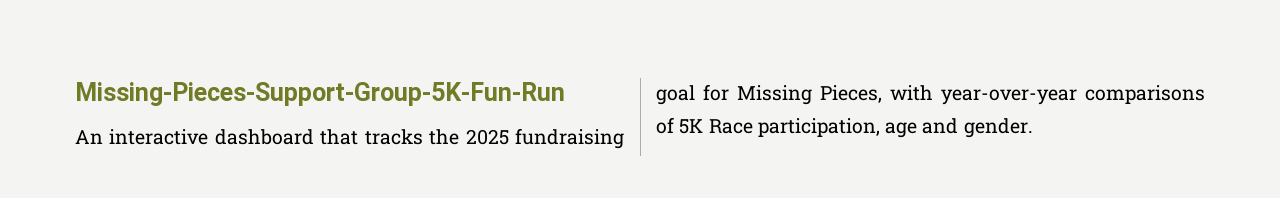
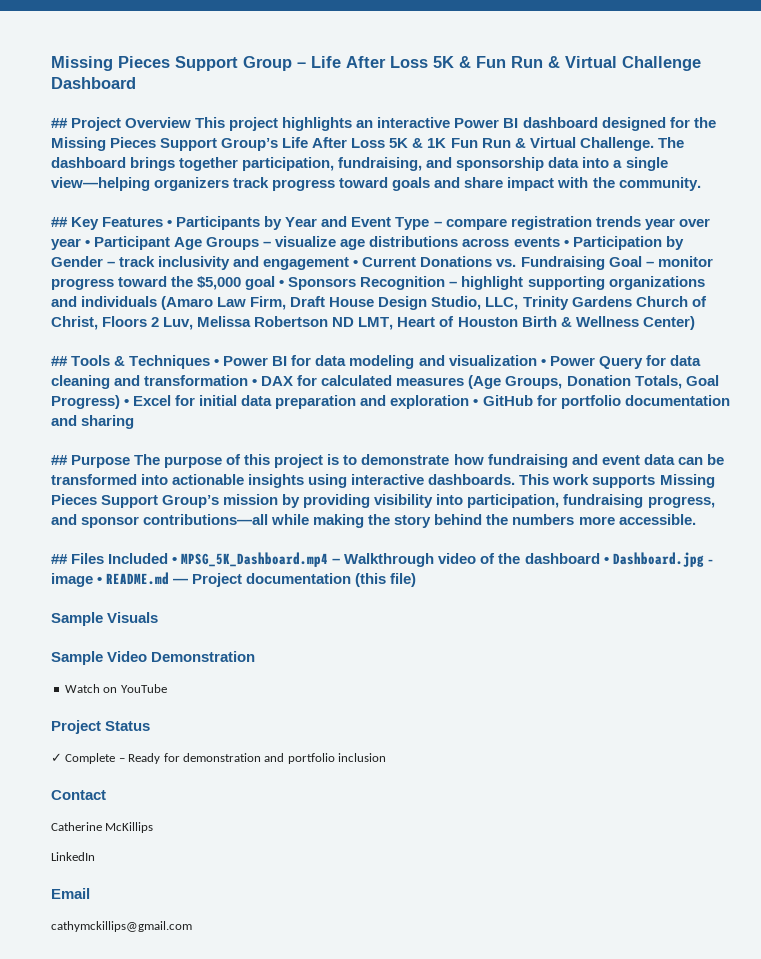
[75,82,565,106] [75,128,624,149] [656,84,1205,105] [656,117,1033,138] Missing-Pieces-Support-Group-5K-Fun-Run // An interactive dashboard that tracks the 2025 fundraising goal for Missing Pieces, with year-over-year comparisons of 5K Race participation, age and gender. -> [51,56,701,71] [51,77,136,89] [51,117,716,131] [51,137,684,151] [51,157,668,171] [51,177,701,191] [51,216,710,230] [51,236,684,250] [51,256,713,270] [51,276,705,290] [51,296,707,310] [51,316,695,330] [51,355,701,369] [51,375,719,389] [51,395,730,409] [51,415,135,429] [51,454,724,468] [51,474,715,488] [51,494,715,508] [51,514,696,528] [51,552,713,567] [51,572,417,587] [51,612,159,626] [51,651,256,665] [64,684,167,693] [51,720,151,734] [51,753,386,764] [51,790,106,800] [51,822,154,833] [51,852,95,861] [51,888,90,899] [51,921,192,932] Missing Pieces Support Group – Life After Loss 5K & Fun Run & Virtual Challenge Dashboard // ## Project Overview This project highlights an interactive Power BI dashboard designed for the Missing Pieces Support Group’s Life After Loss 5K & 1K Fun Run & Virtual Challenge. The dashboard brings together participation, fundraising, and sponsorship data into a single view—helping organizers track progress toward goals and share impact with the community. // ## Key Features • Participants by Year and Event Type – compare registration trends year over year • Participant Age Groups – visualize age distributions across events • Participation by Gender – track inclusivity and engagement • Current Donations vs. Fundraising Goal – monitor progress toward the $5,000 goal • Sponsors Recognition – highlight supporting organizations and individuals (Amaro Law Firm, Draft House Design Studio, LLC, Trinity Gardens Church of Christ, Floors 2 Luv, Melissa Robertson ND LMT, Heart of Houston Birth & Wellness Center) // ## Tools & Techniques • Power BI for data modeling and visualization • Power Query for data cleaning and transformation • DAX for calculated measures (Age Groups, Donation Totals, Goal Progress) • Excel for initial data preparation and exploration • GitHub for portfolio documentation and sharing // ## Purpose The purpose of this project is to demonstrate how fundraising and event data can be transformed into actionable insights using interactive dashboards. This work supports Missing Pieces Support Group’s mission by providing visibility into participation, fundraising progress, and sponsor contributions—all while making the story behind the numbers more accessible. // ## Files Included • MPSG_5K_Dashboard.mp4 – Walkthrough video of the dashboard • Dashboard.jpg - image • README.md — Project documentation (this file) // Sample Visuals // Sample Video Demonstration // Watch on YouTube // Project Status // ✓ Complete – Ready for demonstration and portfolio inclusion // Contact // Catherine McKillips // LinkedIn // Email // cathymckillips@gmail.com

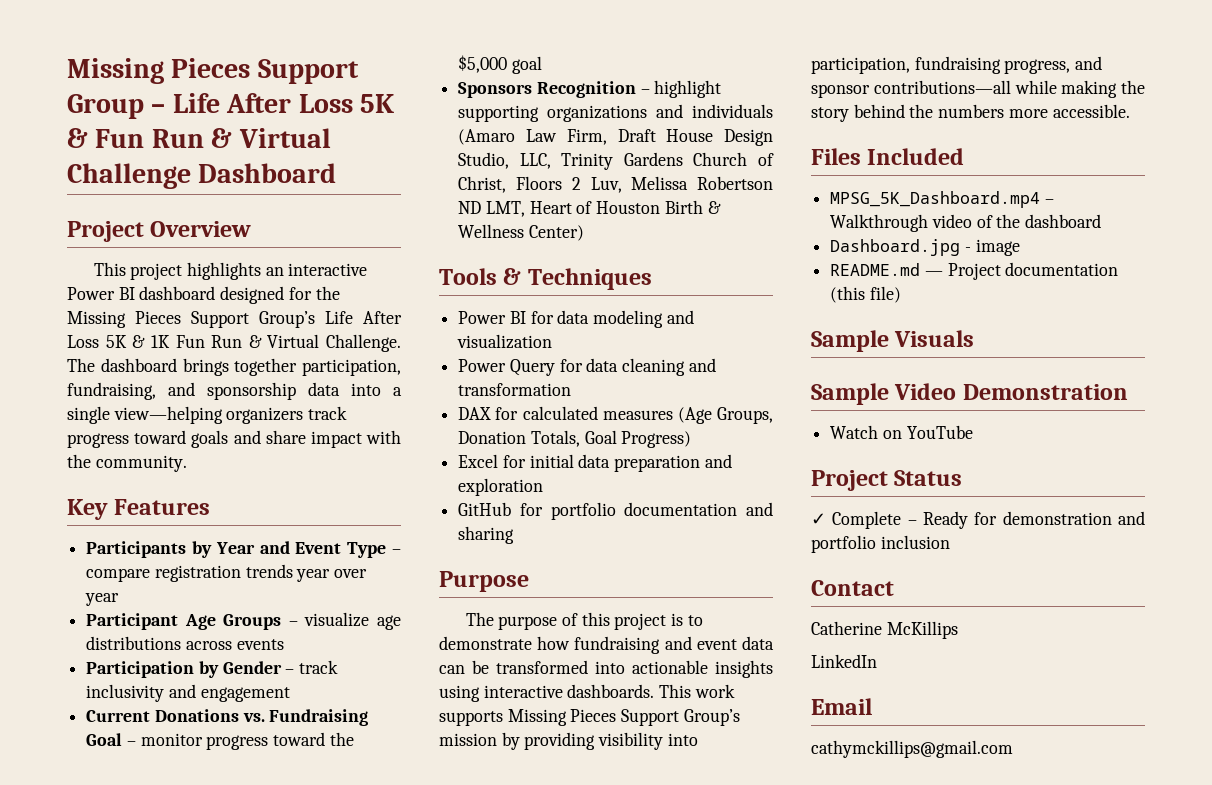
[51,118,68,128] ## -> (337, 173) none
(192, 122) none -> (252, 229) //
[51,217,68,227] ## -> (187, 463) none
[167,220,173,227] • -> (211, 507) //
[85,240,91,247] • -> (120, 599) //
[563,240,569,247] • -> (284, 644) //
[353,260,359,267] • -> (290, 694) //
[279,280,285,287] • -> (542, 65) //
[51,356,68,366] ## -> (584, 233) none
[214,359,220,366] • -> (652, 279) //
[540,359,546,366] • -> (553, 341) //
[252,379,258,386] • -> (572, 389) //
[124,399,130,406] • -> (692, 439) //
[473,399,479,406] • -> (544, 487) //
[51,455,68,465] ## -> (515, 535) none
(131, 461) none -> (529, 581) //
[51,554,68,564] ## -> (1130, 111) none
[172,557,178,564] • -> (965, 156) //
[603,557,609,564] • -> (1102, 221) //
[97,577,103,584] • -> (1020, 247) //

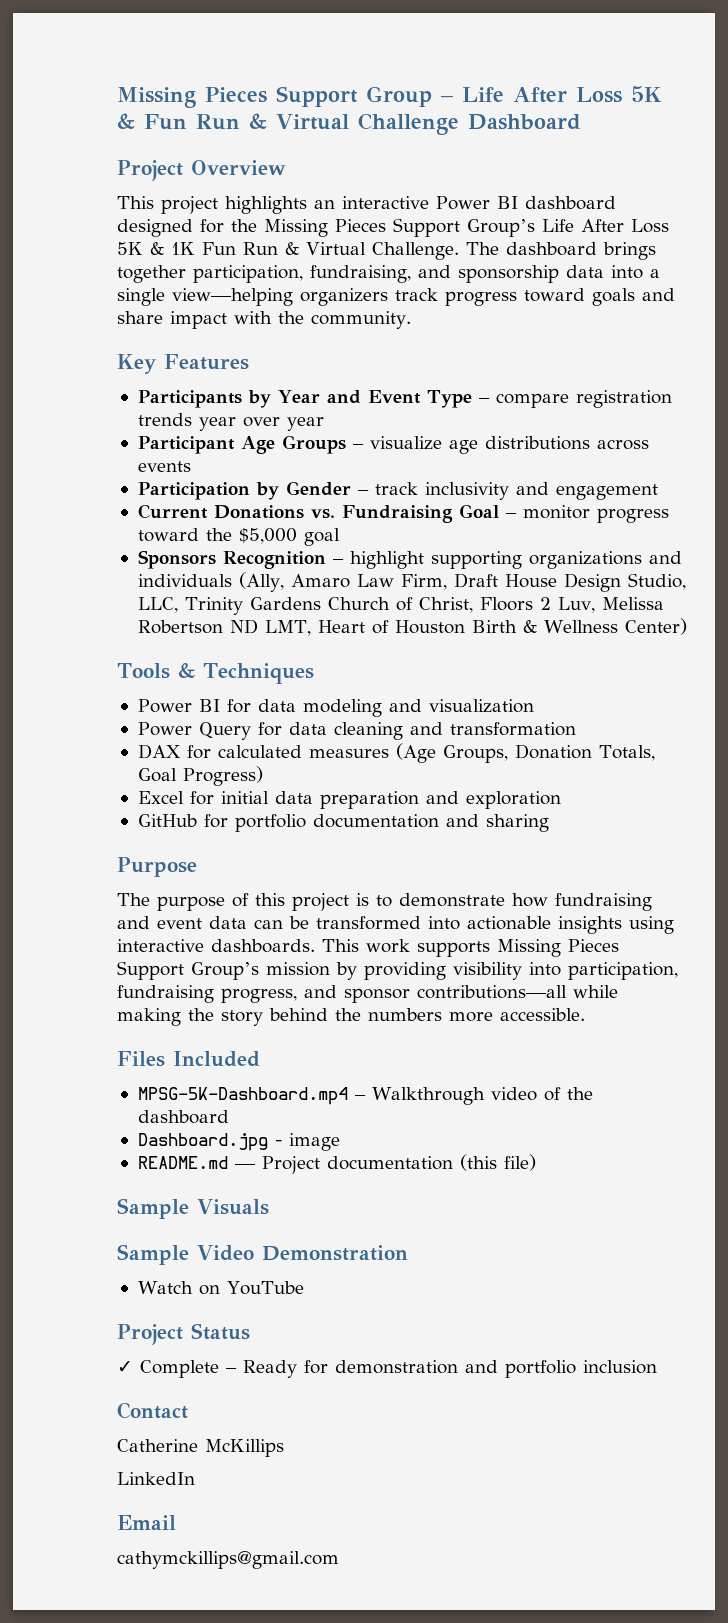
[458,129,516,145] (Amaro -> [238,572,350,592] (Ally, Amaro
[830,191,1041,208] MPSG_5K_Dashboard.mp4 -> [137,1087,348,1105] MPSG-5K-Dashboard.mp4

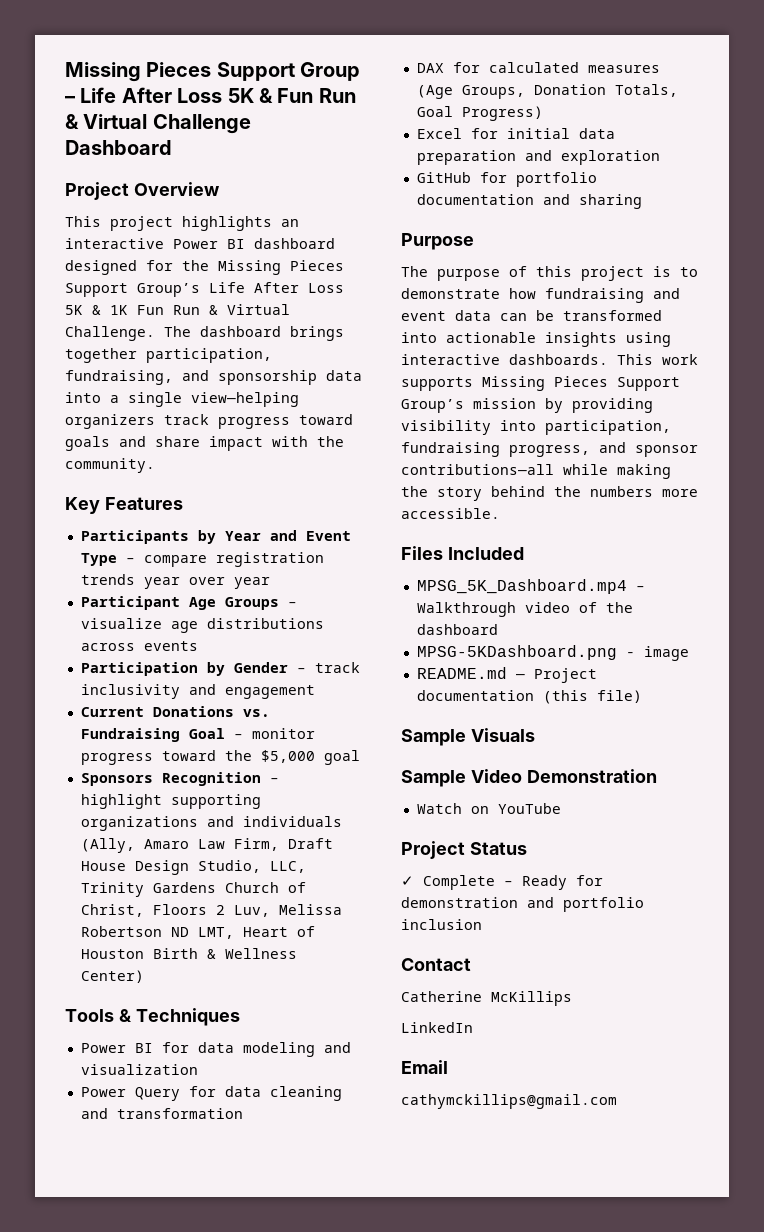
[137,1087,348,1105] MPSG-5K-Dashboard.mp4 -> [416,579,627,594] MPSG_5K_Dashboard.mp4
[137,1133,268,1151] Dashboard.jpg -> [416,645,617,660] MPSG-5KDashboard.png

